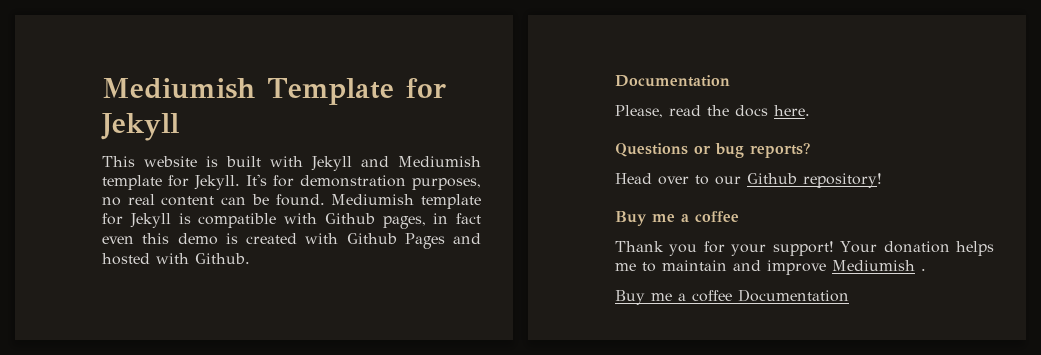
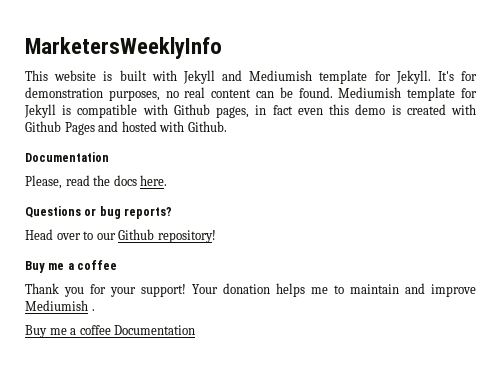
[102,78,446,105] [101,113,179,141] Mediumish Template for Jekyll -> [25,37,222,59] MarketersWeeklyInfo

